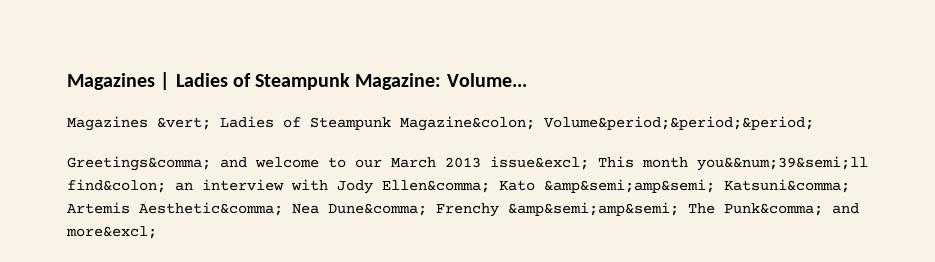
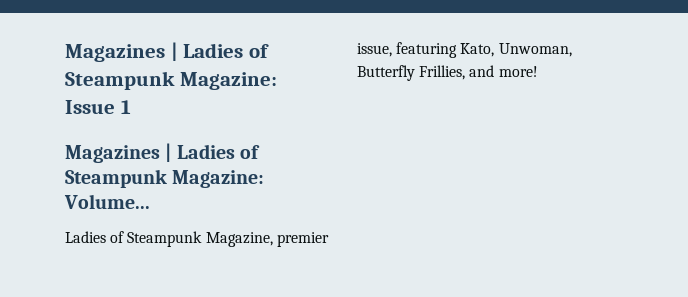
[67,72,442,90] Magazines | Ladies of Steampunk Magazine: -> [65,42,270,62] [65,71,277,90] [65,100,131,114] [65,143,260,163] [65,169,265,188] Magazines | Ladies of Steampunk Magazine: Issue 1 // Magazines | Ladies of Steampunk Magazine:
[67,116,814,131] [67,156,868,171] [67,179,850,194] [67,202,859,217] [66,226,157,239] Magazines &vert; Ladies of Steampunk Magazine&colon; Volume&period;&period;&period; // Greetings&comma; and welcome to our March 2013 issue&excl; This month you&&num;39&semi;ll find&colon; an interview with Jody Ellen&comma; Kato &amp&semi;amp&semi; Katsuni&comma; Artemis Aesthetic&comma; Nea Dune&comma; Frenchy &amp&semi;amp&semi; The Punk&comma; and more&excl; -> [65,231,329,247] [357,42,572,58] [357,65,538,81] Ladies of Steampunk Magazine, premier issue, featuring Kato, Unwoman, Butterfly Frillies, and more!

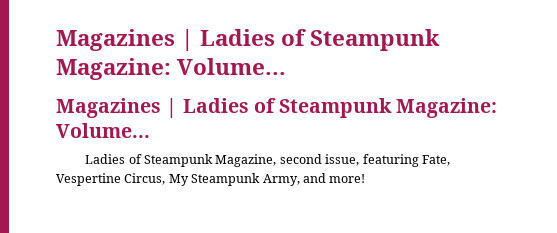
[65,42,270,62] [65,71,277,90] [65,100,131,114] Magazines | Ladies of Steampunk Magazine: Issue 1 -> [56,29,441,51] [56,58,287,80] Magazines | Ladies of Steampunk Magazine: Volume...
[276,232,329,247] premier -> [279,154,322,164] second
[460,43,572,57] [357,65,466,81] Kato, Unwoman, Butterfly Frillies, -> [421,155,450,166] [56,173,300,186] Fate, Vespertine Circus, My Steampunk Army,

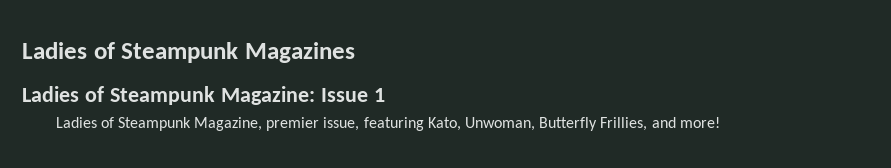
[56,29,441,51] [56,58,287,80] [56,98,498,118] [56,123,150,138] Magazines | Ladies of Steampunk Magazine: Volume... // Magazines | Ladies of Steampunk Magazine: Volume... -> [22,42,355,63] [22,86,385,105] Ladies of Steampunk Magazines // Ladies of Steampunk Magazine: Issue 1
[279,154,322,164] second -> [266,117,320,131] premier
[421,155,450,166] [56,173,300,186] Fate, Vespertine Circus, My Steampunk Army, -> [427,117,648,131] Kato, Unwoman, Butterfly Frillies,

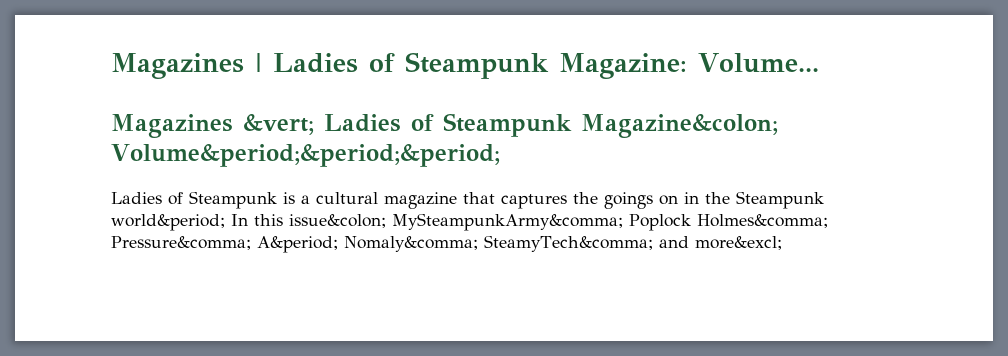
[22,42,355,63] [22,86,385,105] [55,117,720,131] Ladies of Steampunk Magazines // Ladies of Steampunk Magazine: Issue 1 // Ladies of Steampunk Magazine, premier issue, featuring Kato, Unwoman, Butterfly Frillies, and more! -> [111,52,819,79] [111,113,778,138] [111,144,500,167] [111,191,824,209] [111,213,828,231] [111,235,782,253] Magazines | Ladies of Steampunk Magazine: Volume... // Magazines &vert; Ladies of Steampunk Magazine&colon; Volume&period;&period;&period; // Ladies of Steampunk is a cultural magazine that captures the goings on in the Steampunk world&period; In this issue&colon; MySteampunkArmy&comma; Poplock Holmes&comma; Pressure&comma; A&period; Nomaly&comma; SteamyTech&comma; and more&excl;

